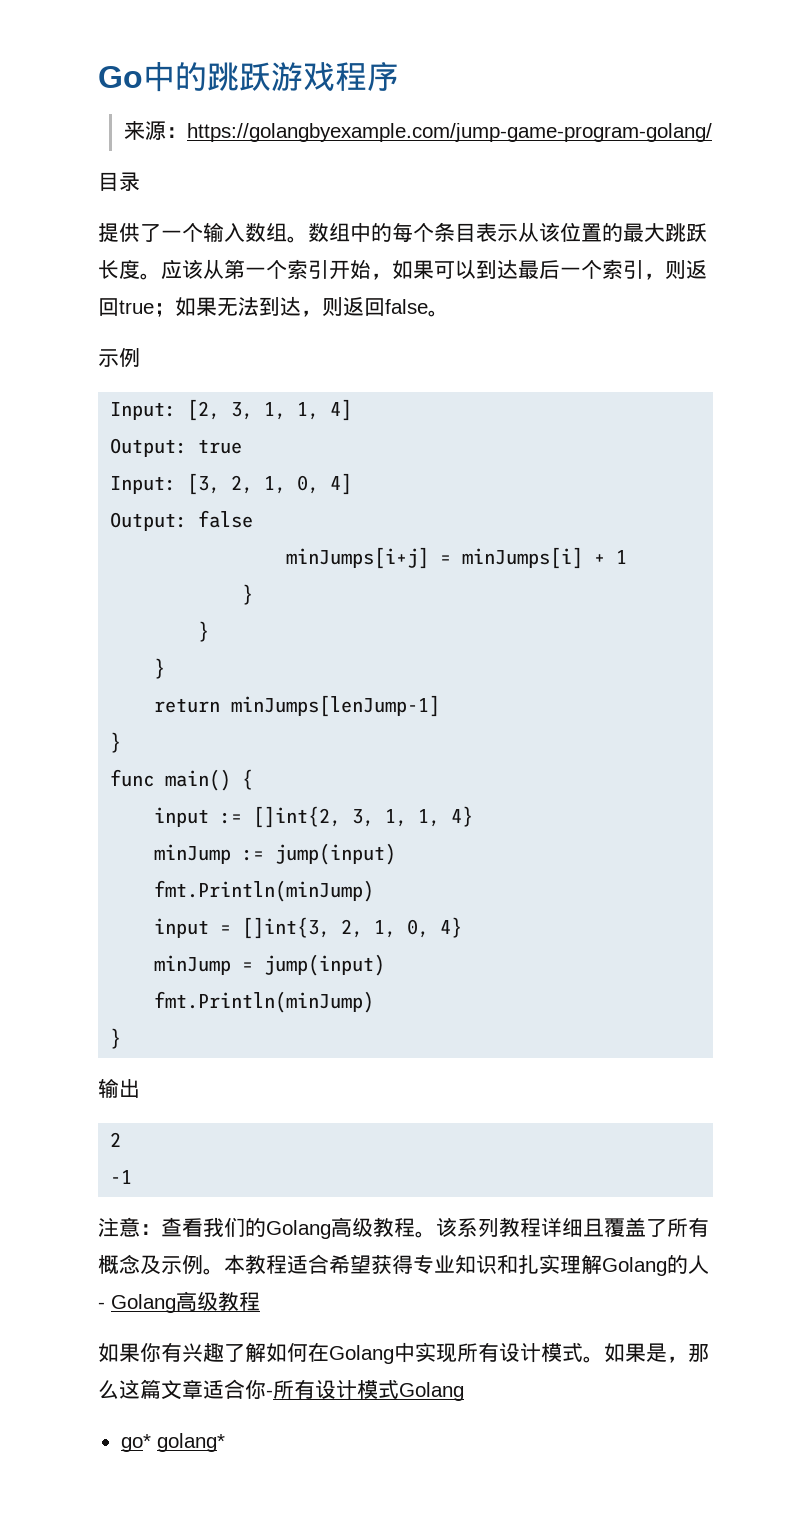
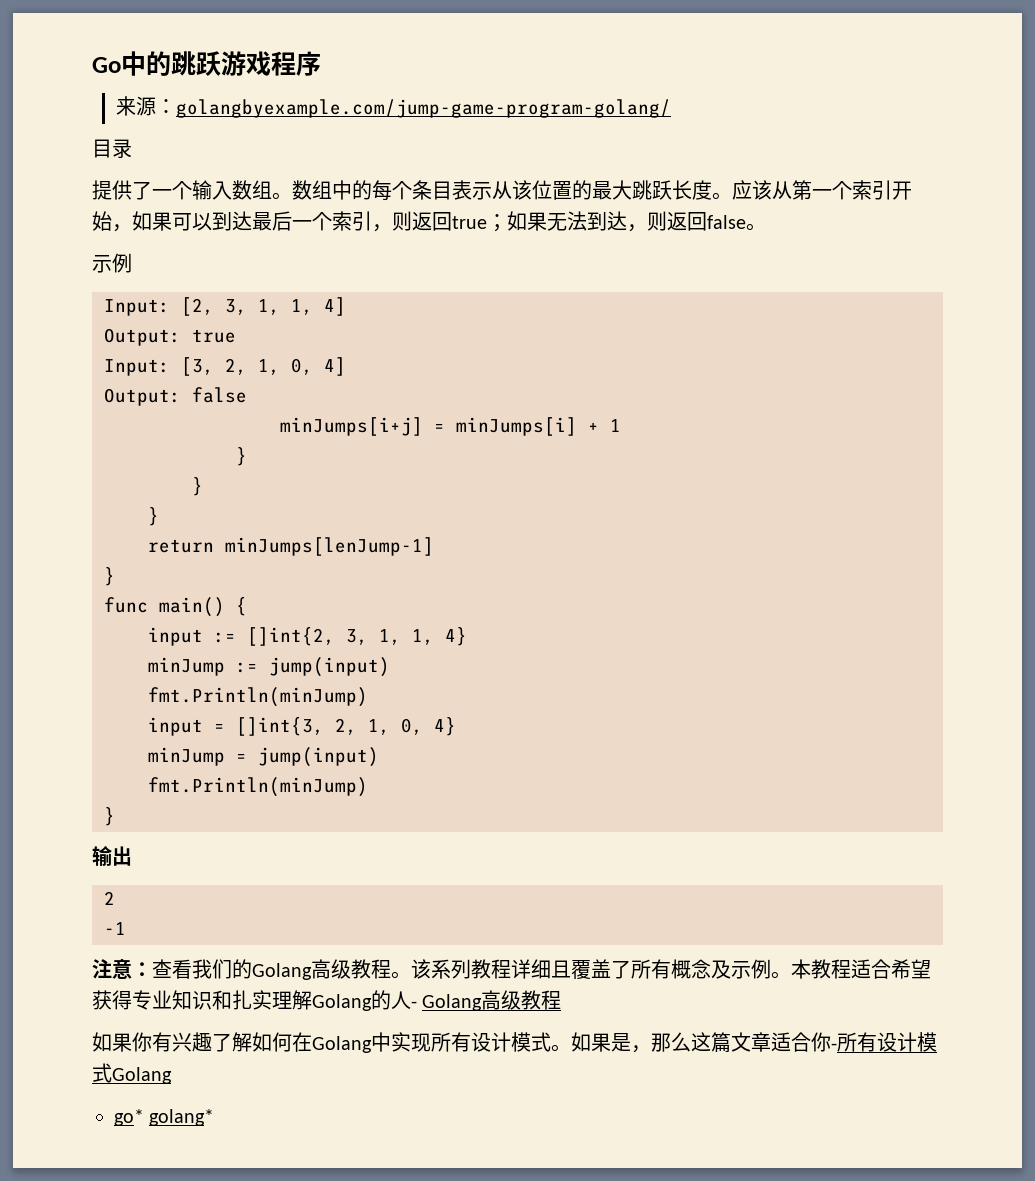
[186,123,712,142] https://golangbyexample.com/jump-game-program-golang/ -> [176,99,672,118] golangbyexample.com/jump-game-program-golang/

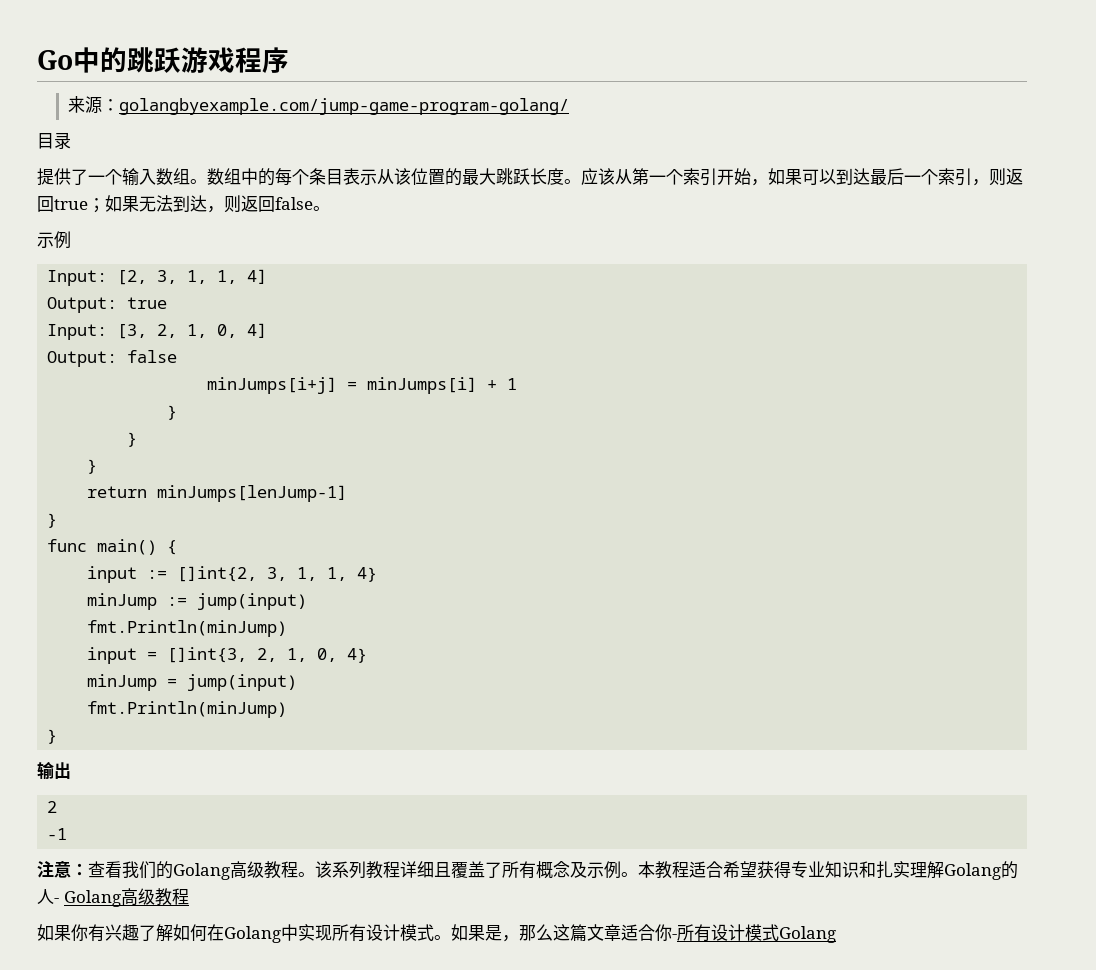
[114,1109,215,1126] // go* golang* -> (836, 934) none

